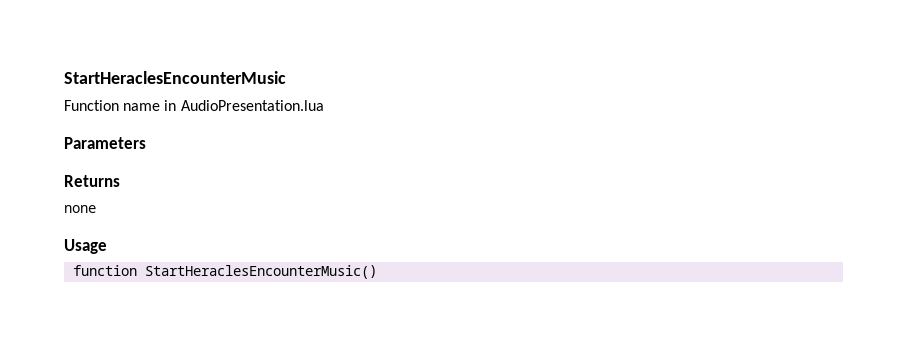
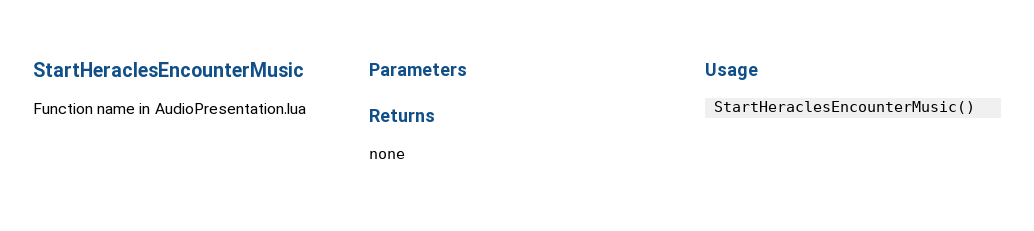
[73,265,138,276] function -> (758, 71) none

